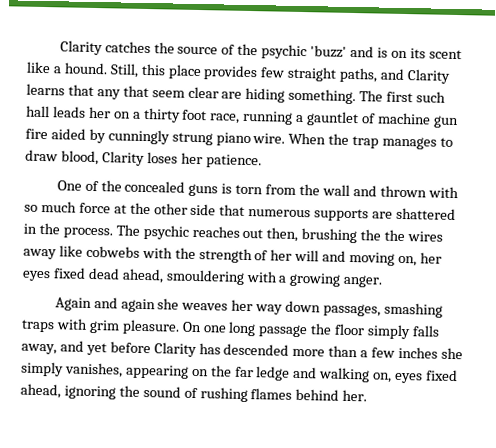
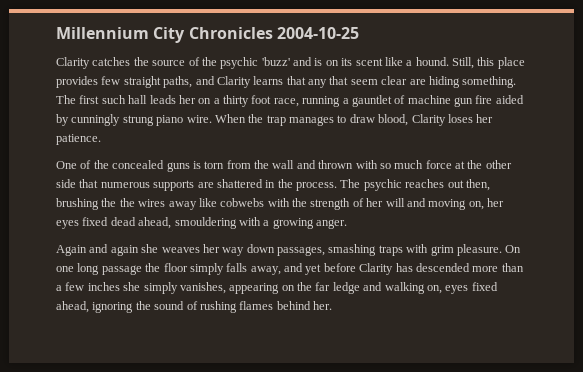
(59, 48) none -> [56,27,359,43] Millennium City Chronicles 2004-10-25 //

